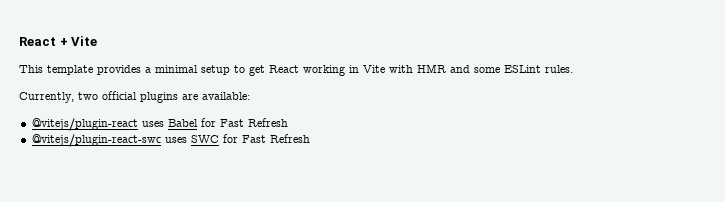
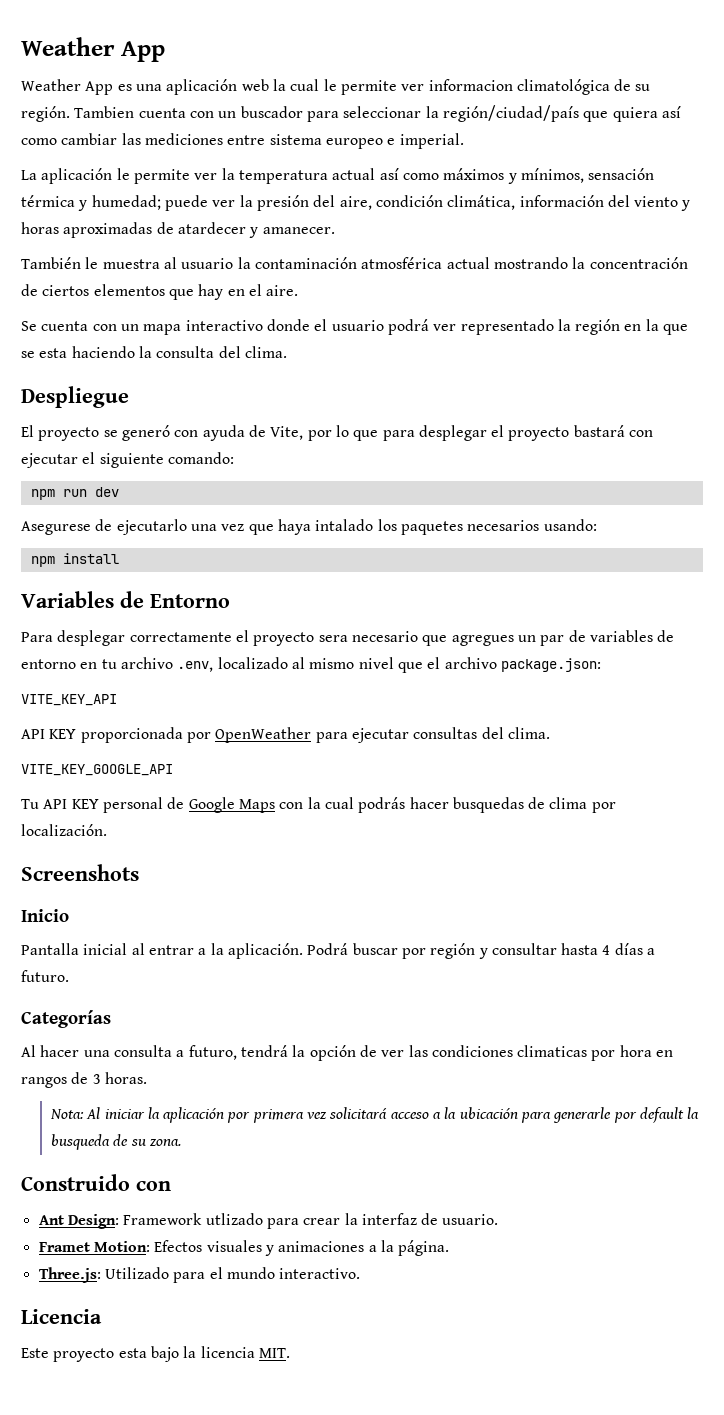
[19,36,98,46] [19,64,573,76] [19,91,250,103] [31,118,288,131] [31,134,310,147] React + Vite // This template provides a minimal setup to get React working in Vite with HMR and some ESLint rules. // Currently, two official plugins are available: // @vitejs/plugin-react uses Babel for Fast Refresh // @vitejs/plugin-react-swc uses SWC for Fast Refresh -> [21,37,165,62] [21,79,651,95] [21,105,681,122] [21,133,464,149] [21,168,655,184] [21,195,691,211] [21,222,335,238] [21,257,688,269] [21,284,299,300] [21,319,689,335] [21,346,287,358] [21,386,129,408] [21,425,654,441] [21,452,234,468] [30,487,119,500] [21,519,597,535] [30,553,119,567] [21,591,230,608] [21,630,675,646] [21,657,601,673] [21,694,117,706] [21,727,550,743] [21,764,173,776] [21,797,616,813] [21,824,107,836] [21,864,139,881] [21,909,69,922] [21,943,656,959] [21,970,69,982] [21,1010,111,1028] [21,1045,674,1061] [21,1072,147,1088] [49,1107,700,1123] [50,1134,181,1150] [21,1174,171,1191] [38,1213,499,1229] [38,1240,450,1256] [38,1267,361,1283] [21,1309,102,1324] [21,1346,290,1362] Weather App // Weather App es una aplicación web la cual le permite ver informacion climatológica de su región. Tambien cuenta con un buscador para seleccionar la región/ciudad/país que quiera así como cambiar las mediciones entre sistema europeo e imperial. // La aplicación le permite ver la temperatura actual así como máximos y mínimos, sensación térmica y humedad; puede ver la presión del aire, condición climática, información del viento y horas aproximadas de atardecer y amanecer. // También le muestra al usuario la contaminación atmosférica actual mostrando la concentración de ciertos elementos que hay en el aire. // Se cuenta con un mapa interactivo donde el usuario podrá ver representado la región en la que se esta haciendo la consulta del clima. // Despliegue // El proyecto se generó con ayuda de Vite, por lo que para desplegar el proyecto bastará con ejecutar el siguiente comando: // npm run dev // Asegurese de ejecutarlo una vez que haya intalado los paquetes necesarios usando: // npm install // Variables de Entorno // Para desplegar correctamente el proyecto sera necesario que agregues un par de variables de entorno en tu archivo .env, localizado al mismo nivel que el archivo package.json: // VITE_KEY_API // API KEY proporcionada por OpenWeather para ejecutar consultas del clima. // VITE_KEY_GOOGLE_API // Tu API KEY personal de Google Maps con la cual podrás hacer busquedas de clima por localización. // Screenshots // Inicio // Pantalla inicial al entrar a la aplicación. Podrá buscar por región y consultar hasta 4 días a futuro. // Categorías // Al hacer una consulta a futuro, tendrá la opción de ver las condiciones climaticas por hora en rangos de 3 horas. // Nota: Al iniciar la aplicación por primera vez solicitará acceso a la ubicación para generarle por default la busqueda de su zona. // Construido con // Ant Design: Framework utlizado para crear la interfaz de usuario. // Framet Motion: Efectos visuales y animaciones a la página. // Three.js: Utilizado para el mundo interactivo. // Licencia // Este proyecto esta bajo la licencia MIT.

